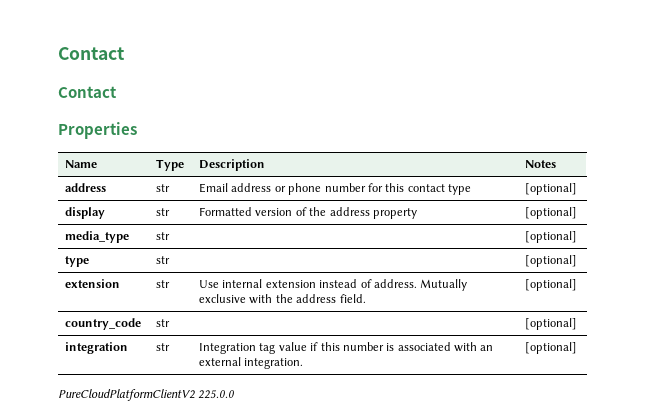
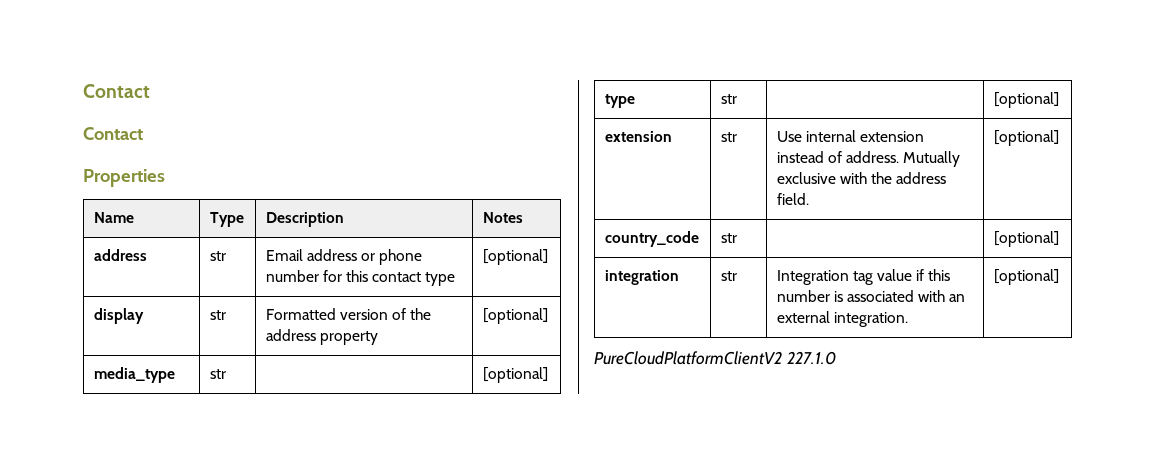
[198,390,235,399] 225.0.0 -> [786,351,836,365] 227.1.0

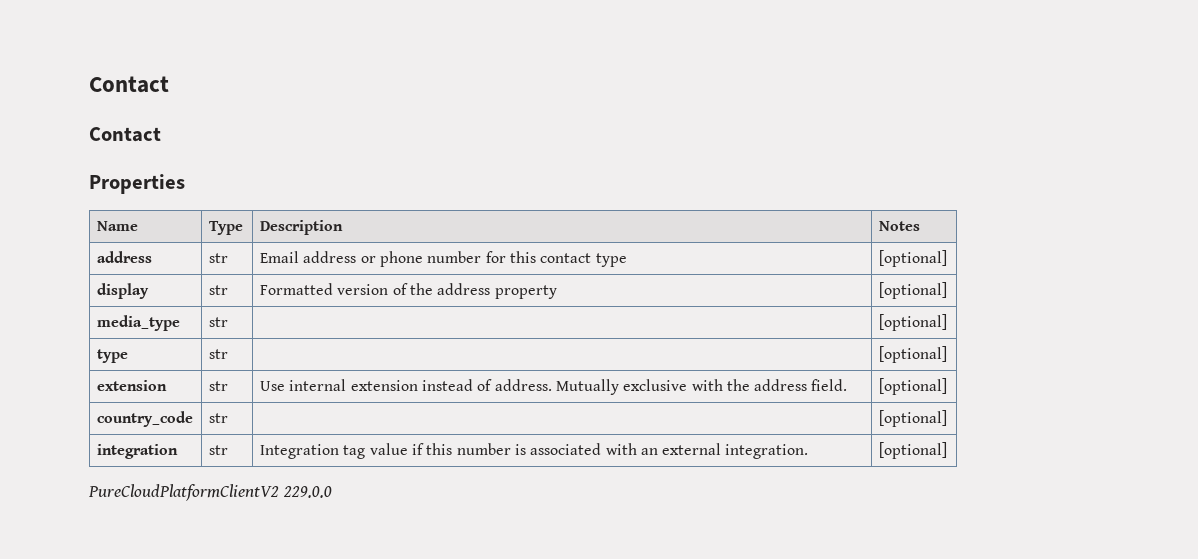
[786,351,836,365] 227.1.0 -> [282,486,332,498] 229.0.0

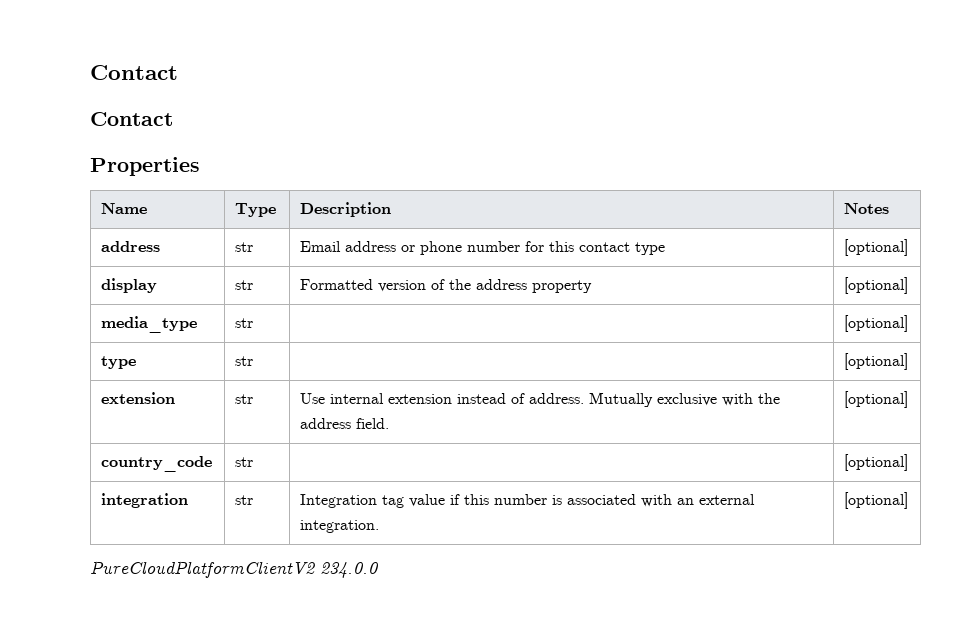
[282,486,332,498] 229.0.0 -> [320,562,378,578] 234.0.0

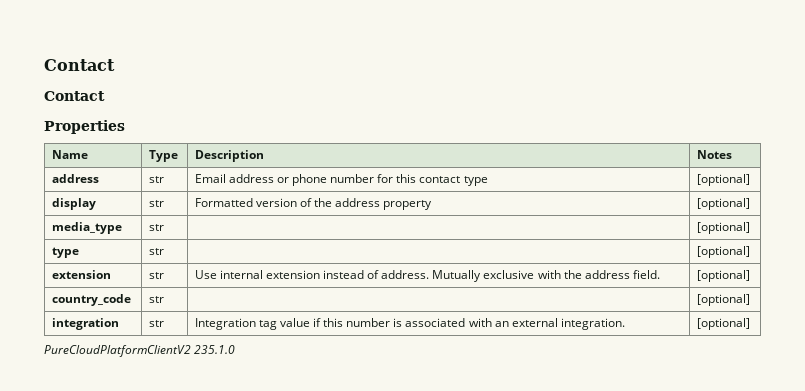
[320,562,378,578] 234.0.0 -> [194,345,236,354] 235.1.0

